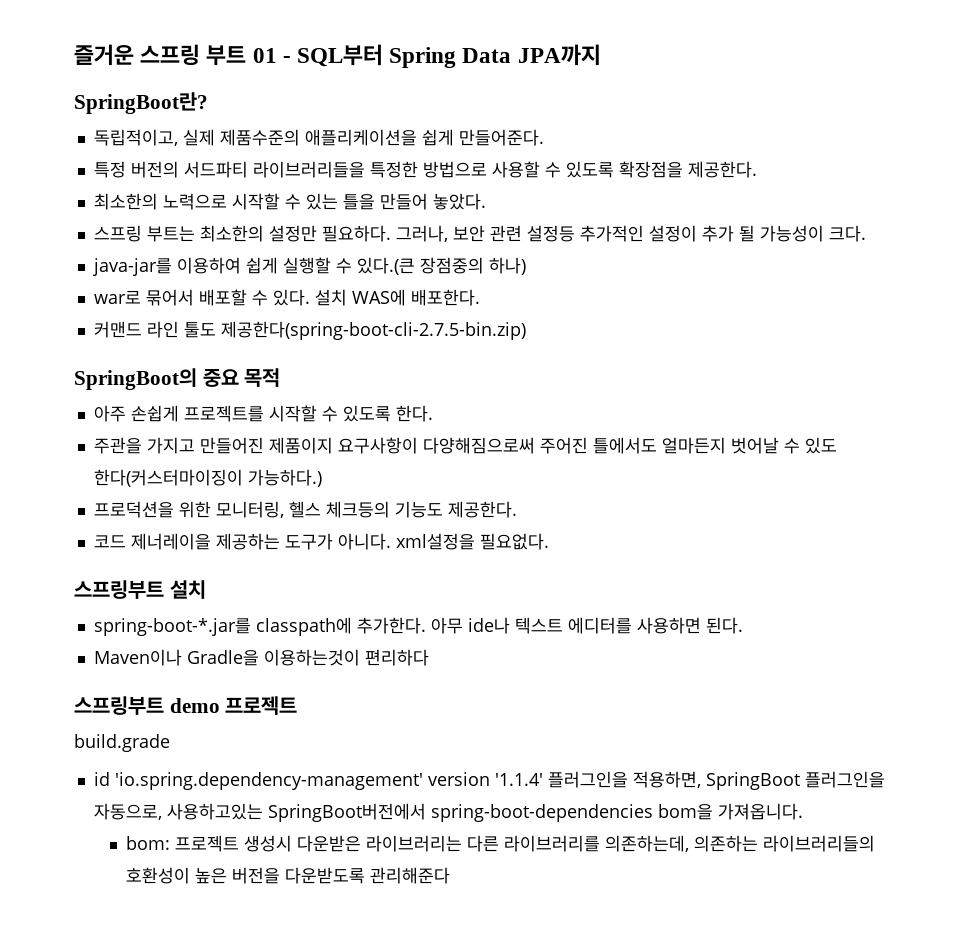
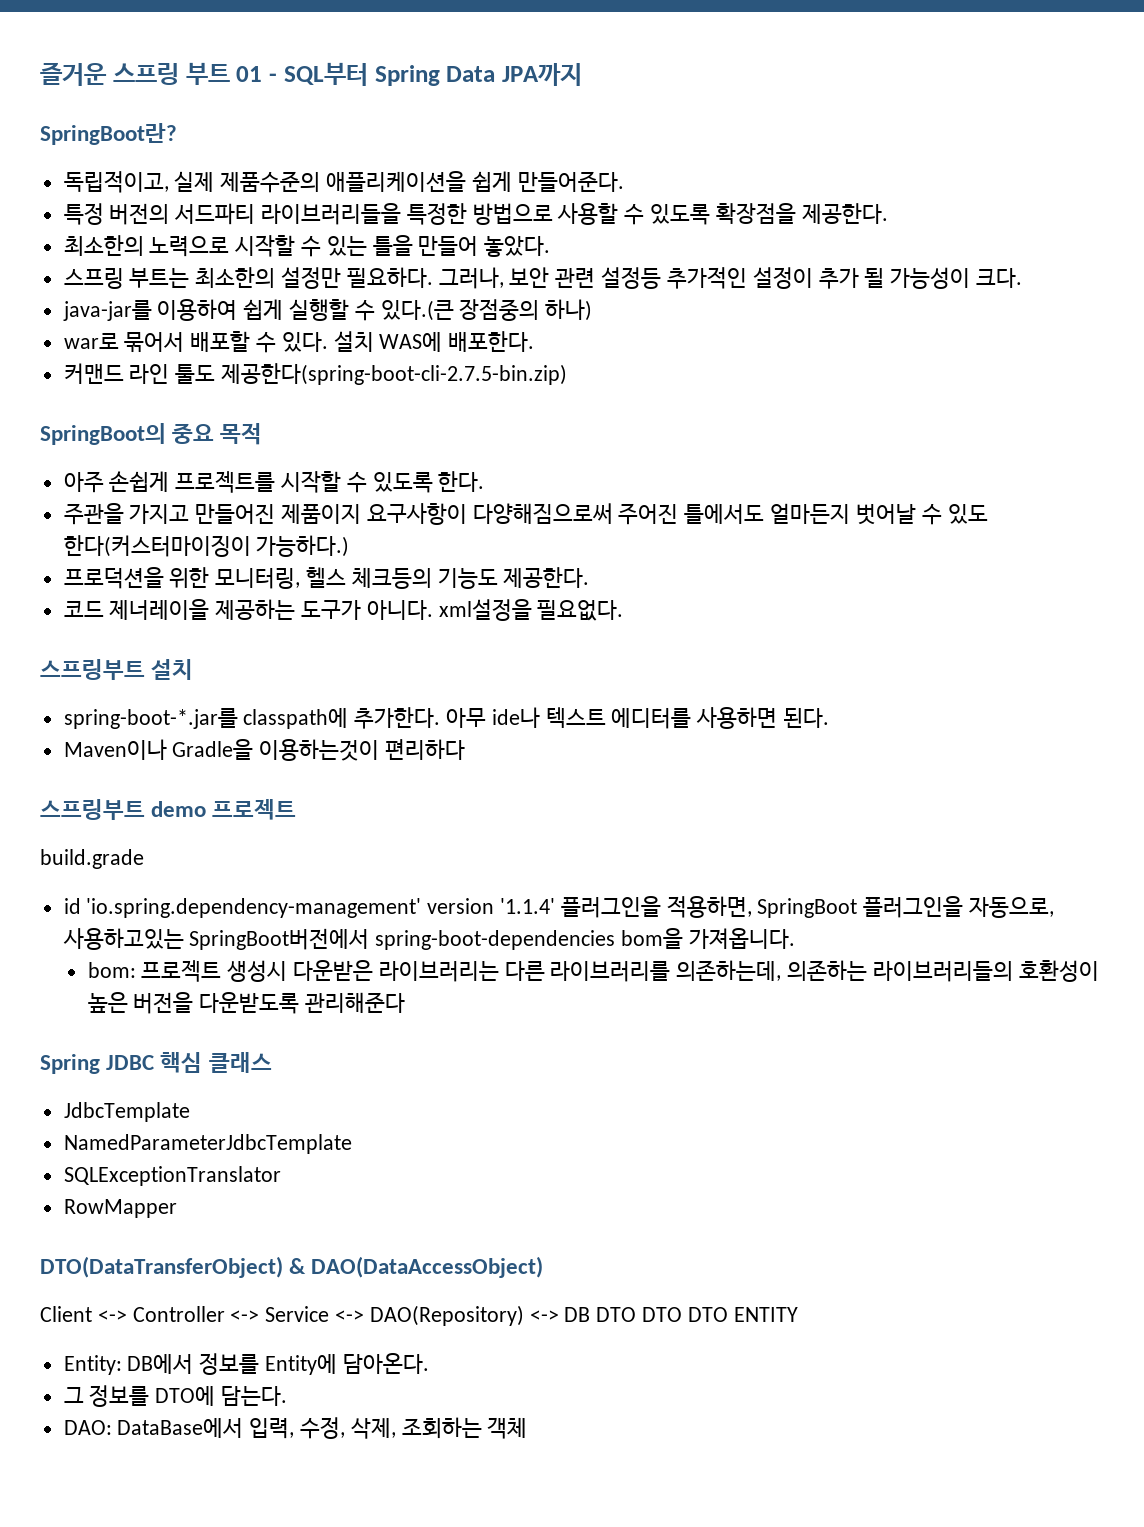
(450, 875) none -> [40,1052,272,1074] [63,1102,190,1122] [63,1134,352,1154] [63,1166,281,1186] [63,1199,177,1218] [40,1256,544,1278] [40,1305,798,1326] [63,1353,429,1375] [63,1385,288,1407] [63,1417,528,1439] // Spring JDBC 핵심 클래스 // JdbcTemplate // NamedParameterJdbcTemplate // SQLExceptionTranslator // RowMapper // DTO(DataTransferObject) & DAO(DataAccessObject) // Client <-> Controller <-> Service <-> DAO(Repository) <-> DB DTO DTO DTO ENTITY // Entity: DB에서 정보를 Entity에 담아온다. // 그 정보를 DTO에 담는다. // DAO: DataBase에서 입력, 수정, 삭제, 조회하는 객체

